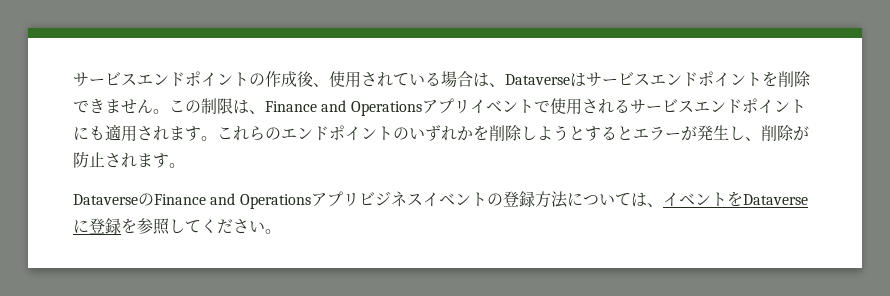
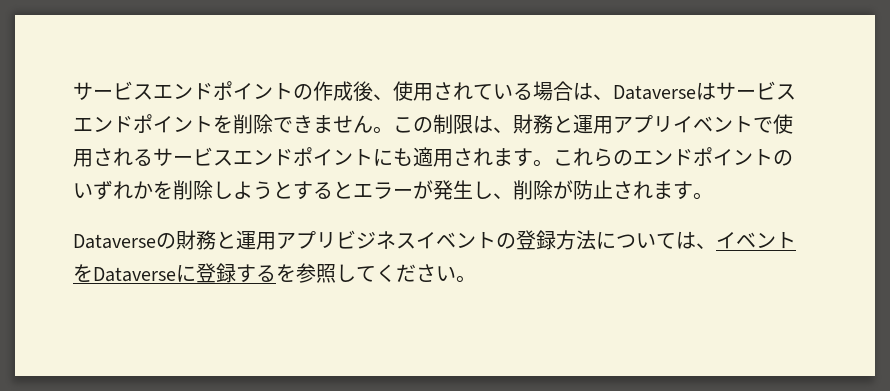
[265,100,422,116] Finance and Operations -> [513,114,613,134] 財務と運用
[154,193,311,209] Finance and Operations -> [176,230,276,250] 財務と運用
(121, 226) none -> [236,264,276,283] する

